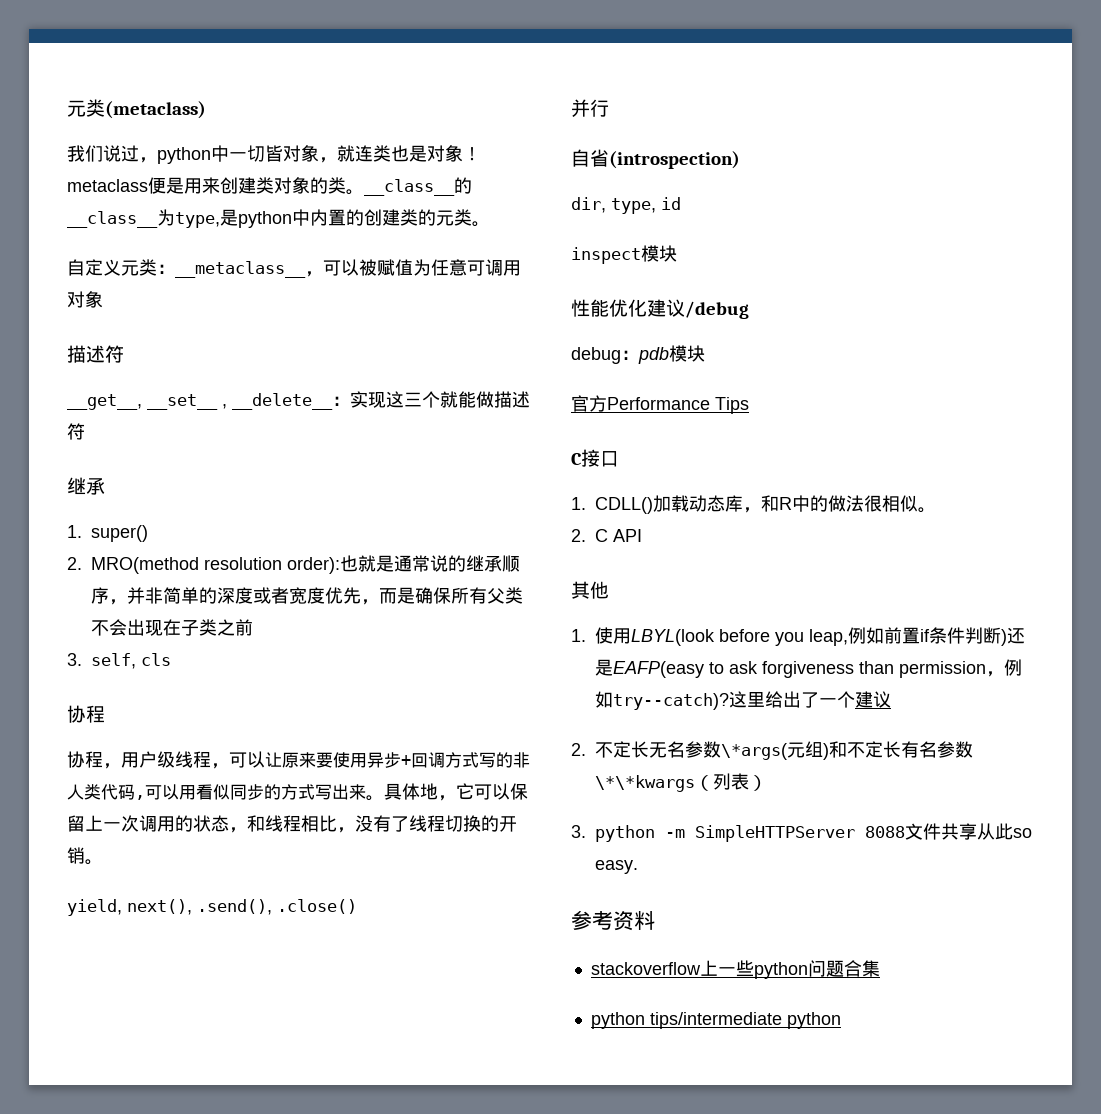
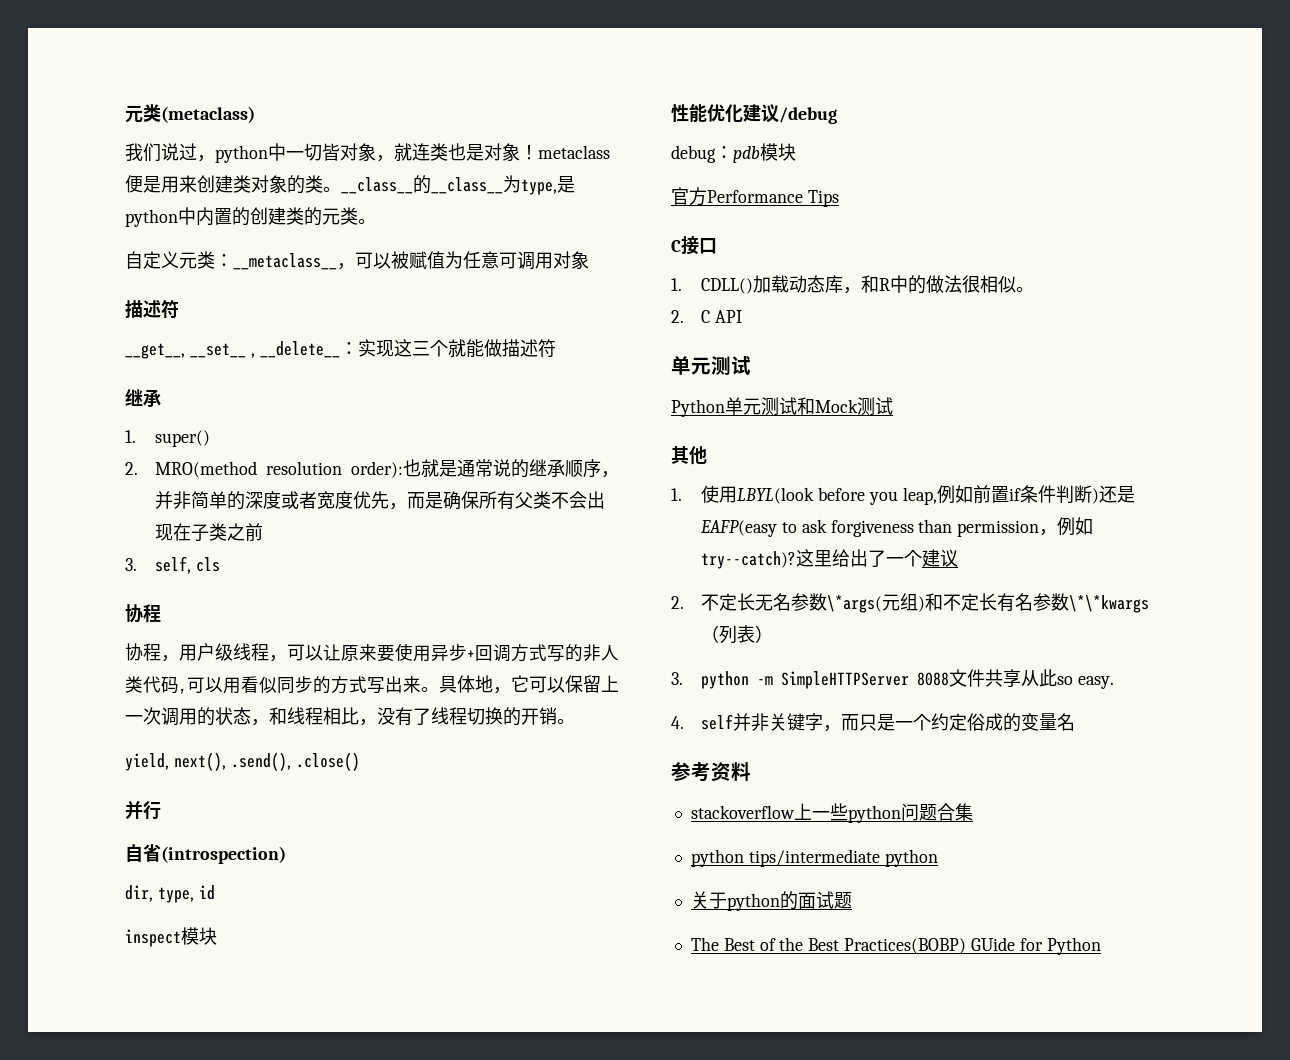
(642, 535) none -> [671,356,751,375] [671,397,893,417] // 单元测试 // Python单元测试和Mock测试
(638, 867) none -> [671,713,1075,732] // 4. self并非关键字，而只是一个约定俗成的变量名
(841, 1020) none -> [690,891,852,911] [690,937,1101,955] // 关于python的面试题 // The Best of the Best Practices(BOBP) GUide for Python

